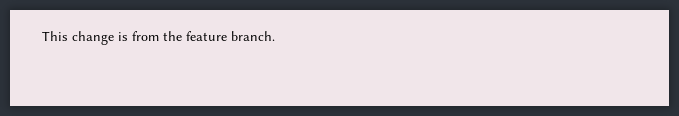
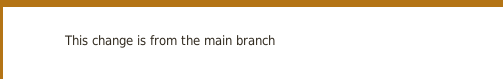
[186,31,275,41] feature branch. -> [204,35,275,46] main branch

